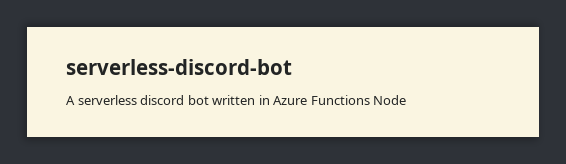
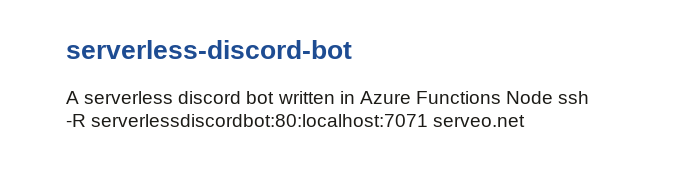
(407, 100) none -> [558,91,590,104] [66,114,526,127] ssh -R serverlessdiscordbot:80:localhost:7071 serveo.net

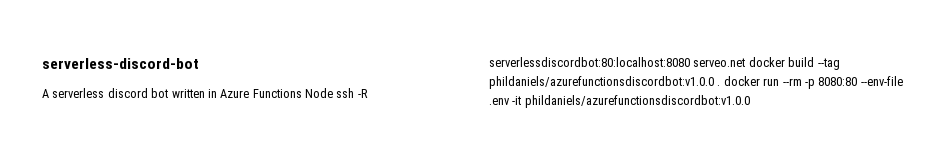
[91,114,526,127] serverlessdiscordbot:80:localhost:7071 serveo.net -> [489,57,840,70] [489,76,903,89] [489,95,750,108] serverlessdiscordbot:80:localhost:8080 serveo.net docker build --tag phildaniels/azurefunctionsdiscordbot:v1.0.0 . docker run --rm -p 8080:80 --env-file .env -it phildaniels/azurefunctionsdiscordbot:v1.0.0

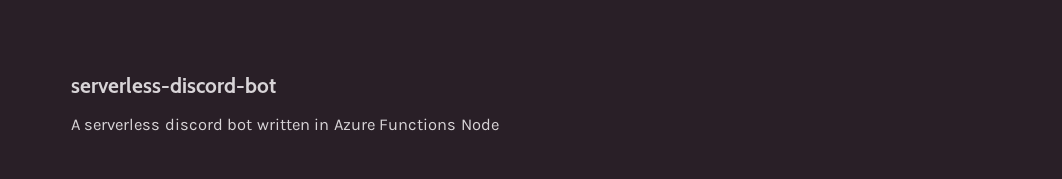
[336,88,368,98] [489,57,840,70] [489,76,903,89] [489,95,750,108] ssh -R serverlessdiscordbot:80:localhost:8080 serveo.net docker build --tag phildaniels/azurefunctionsdiscordbot:v1.0.0 . docker run --rm -p 8080:80 --env-file .env -it phildaniels/azurefunctionsdiscordbot:v1.0.0 -> (499, 124) none

